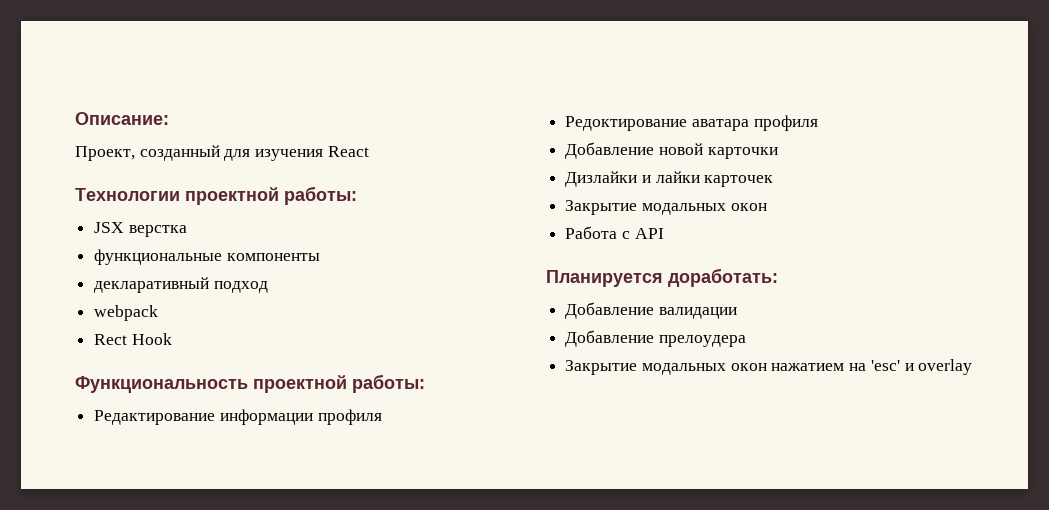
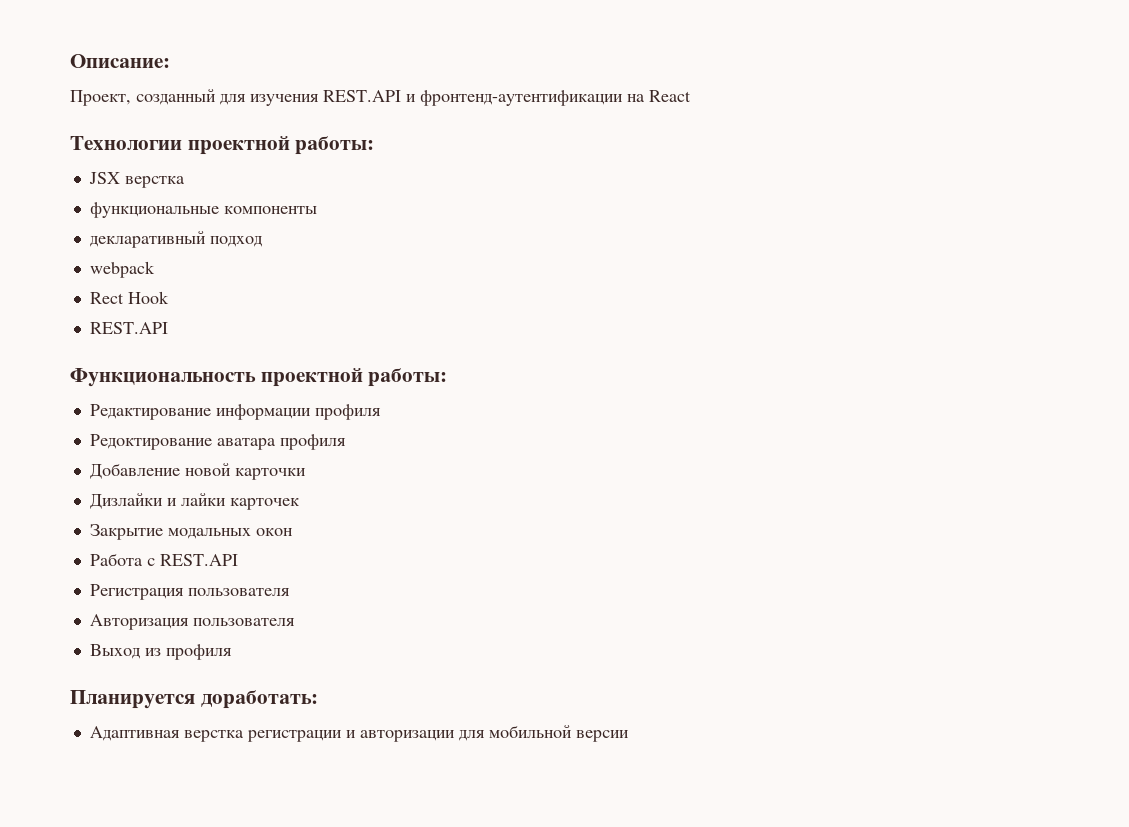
(324, 155) none -> [323,90,645,106] REST.API и фронтенд-аутентификации на
(172, 339) none -> [89,322,168,334] // REST.API
[634,228,664,239] [546,268,778,287] [565,302,737,319] [565,330,746,347] [565,359,973,375] API // Планируется доработать: // Добавление валидации // Добавление прелоудера // Закрытие модальных окон нажатием на 'esc' и overlay -> [159,554,238,566] [89,584,290,600] [89,614,295,630] [89,644,232,660] [70,690,318,709] [89,725,629,742] REST.API // Регистрация пользователя // Авторизация пользователя // Выход из профиля // Планируется доработать: // Адаптивная верстка регистрации и авторизации для мобильной версии

